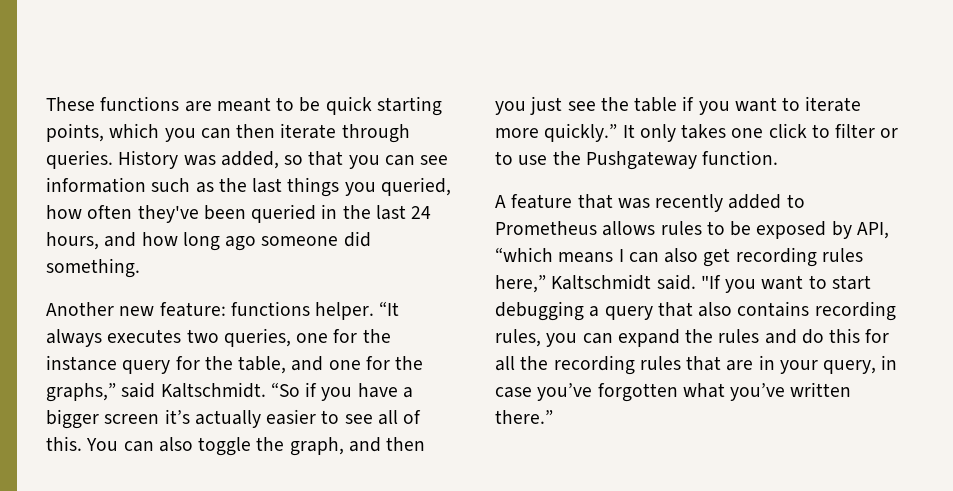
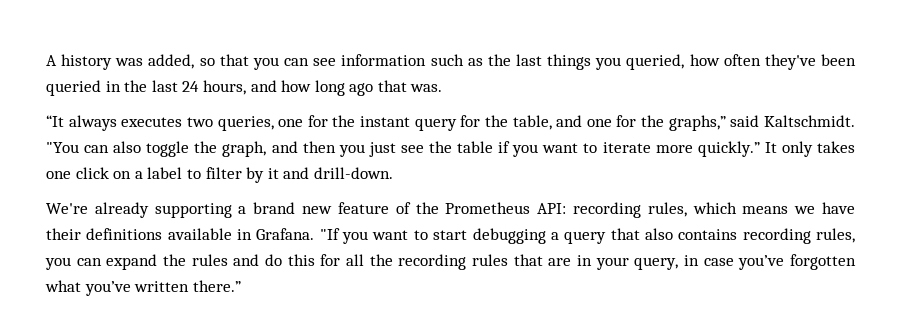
[46,96,442,116] [46,123,410,143] [46,150,179,169] These functions are meant to be quick starting points, which you can then iterate through queries. History -> [46,54,113,70] A history
[261,231,371,247] [46,258,140,278] [46,301,375,320] someone did something. // Another new feature: functions helper. -> [377,80,443,92] that was. //
[46,355,117,371] instance -> [360,116,411,127] instant
[270,382,413,401] [46,409,422,429] [46,436,119,451] “So if you have a bigger screen it’s actually easier to see all of this. You -> [46,142,79,153] "You
[811,123,899,138] [495,150,779,170] [495,194,805,212] [495,221,889,239] [495,247,863,267] [495,274,696,293] to filter or to use the Pushgateway function. // A feature that was recently added to Prometheus allows rules to be exposed by API, “which means I can also get recording rules here,” Kaltschmidt said. -> [113,167,393,183] [46,202,855,218] [46,228,315,240] on a label to filter by it and drill-down. // We're already supporting a brand new feature of the Prometheus API: recording rules, which means we have their definitions available in Grafana.

